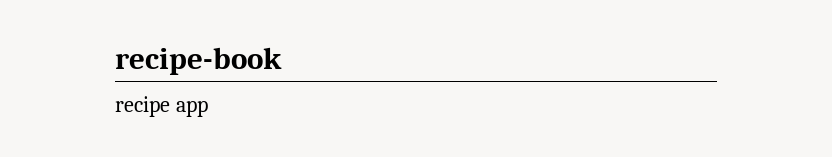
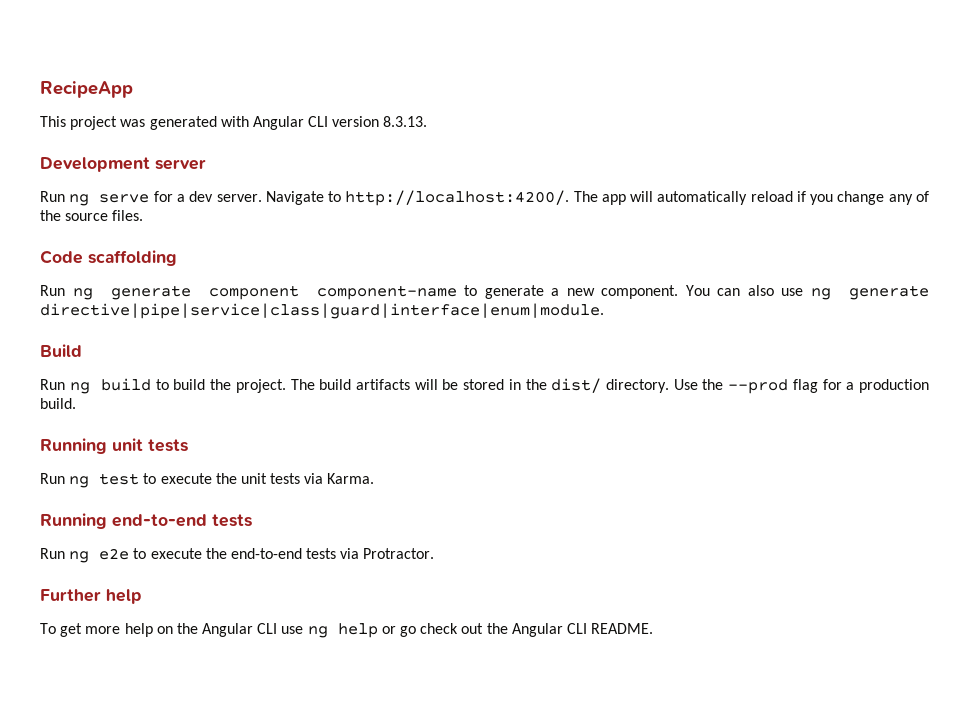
[115,47,282,75] [115,96,208,117] recipe-book // recipe app -> [40,81,133,98] [40,116,428,130] [40,157,206,172] [40,190,930,206] [40,210,144,221] [40,250,177,266] [40,285,929,300] [40,303,604,319] [40,344,82,357] [40,378,929,394] [40,398,76,409] [40,438,188,454] [40,473,375,488] [40,513,252,529] [40,548,435,563] [40,589,142,604] [40,623,654,638] RecipeApp // This project was generated with Angular CLI version 8.3.13. // Development server // Run ng serve for a dev server. Navigate to http://localhost:4200/. The app will automatically reload if you change any of the source files. // Code scaffolding // Run ng generate component component-name to generate a new component. You can also use ng generate directive|pipe|service|class|guard|interface|enum|module. // Build // Run ng build to build the project. The build artifacts will be stored in the dist/ directory. Use the --prod flag for a production build. // Running unit tests // Run ng test to execute the unit tests via Karma. // Running end-to-end tests // Run ng e2e to execute the end-to-end tests via Protractor. // Further help // To get more help on the Angular CLI use ng help or go check out the Angular CLI README.

